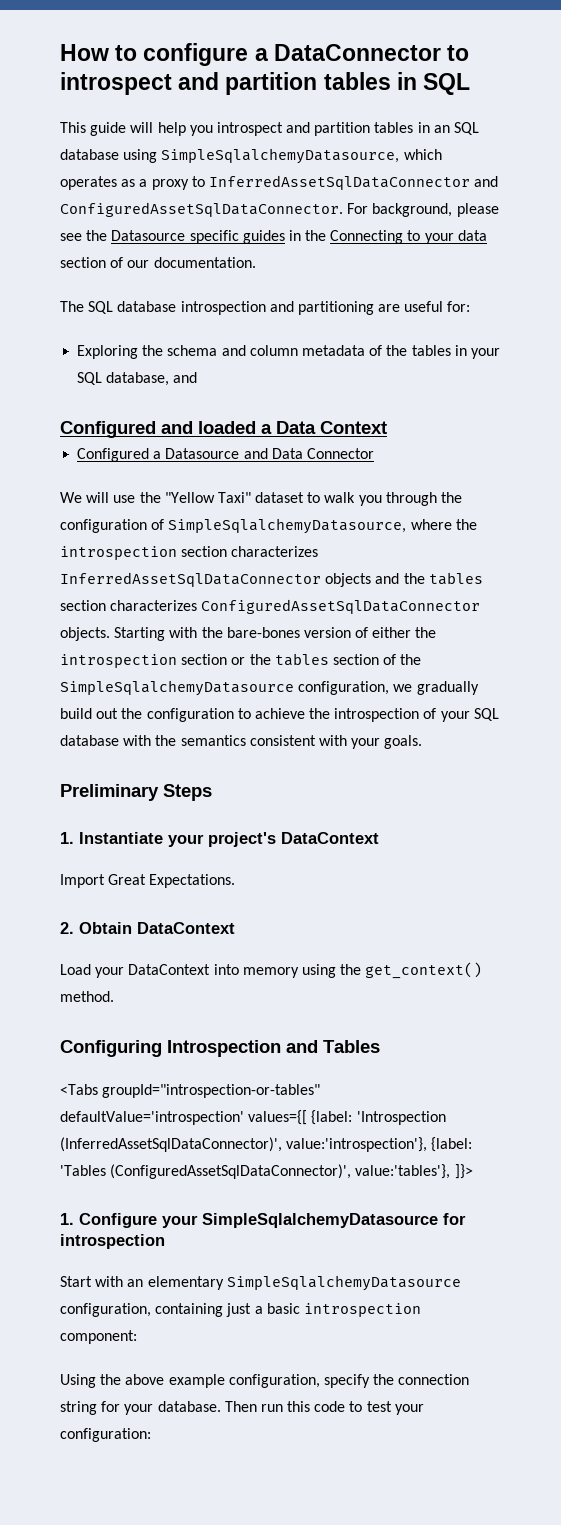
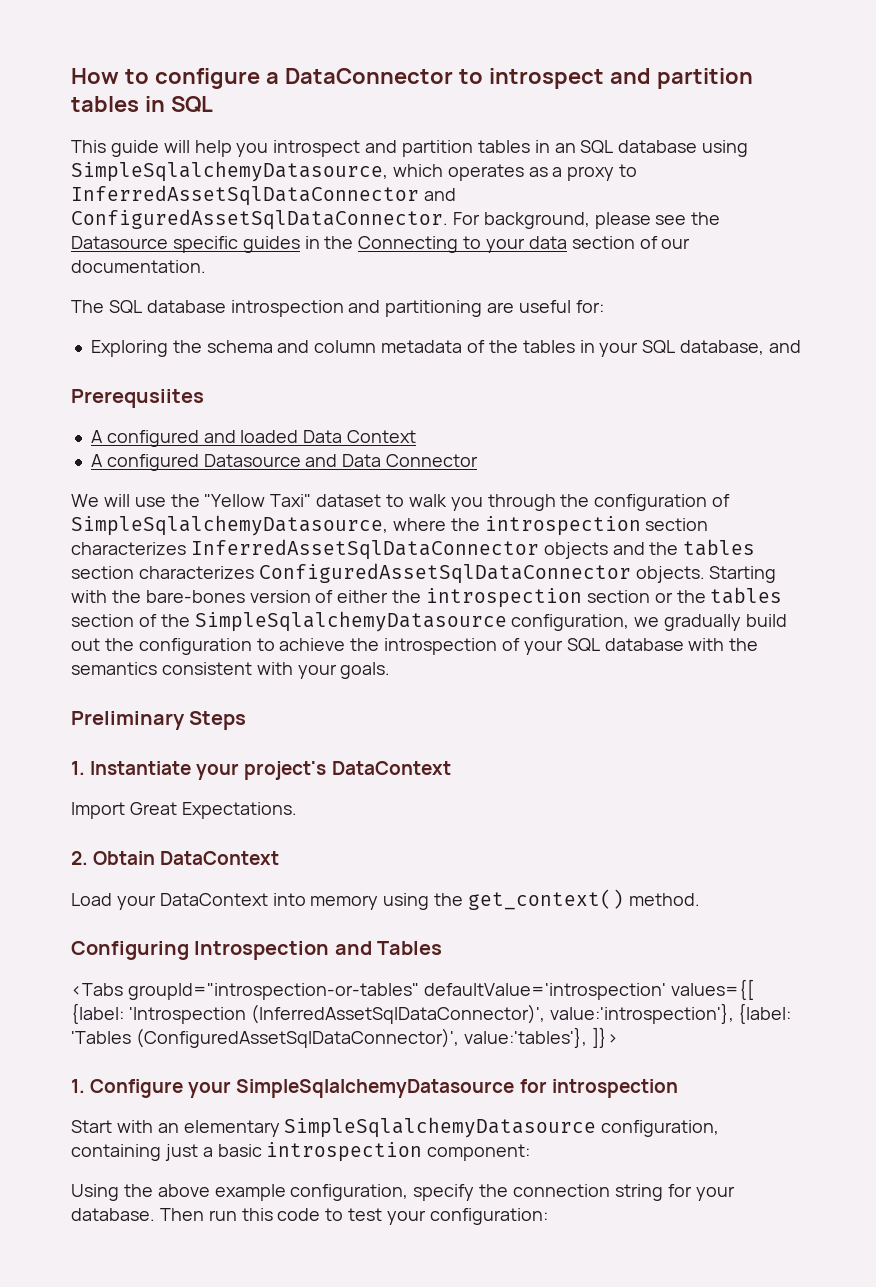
[60,421,156,438] Configured -> [71,389,204,408] [90,430,199,447] Prerequsiites // A configured
[261,424,272,434] a -> (299, 436) none
[77,448,162,462] Configured a -> [90,454,199,471] A configured

